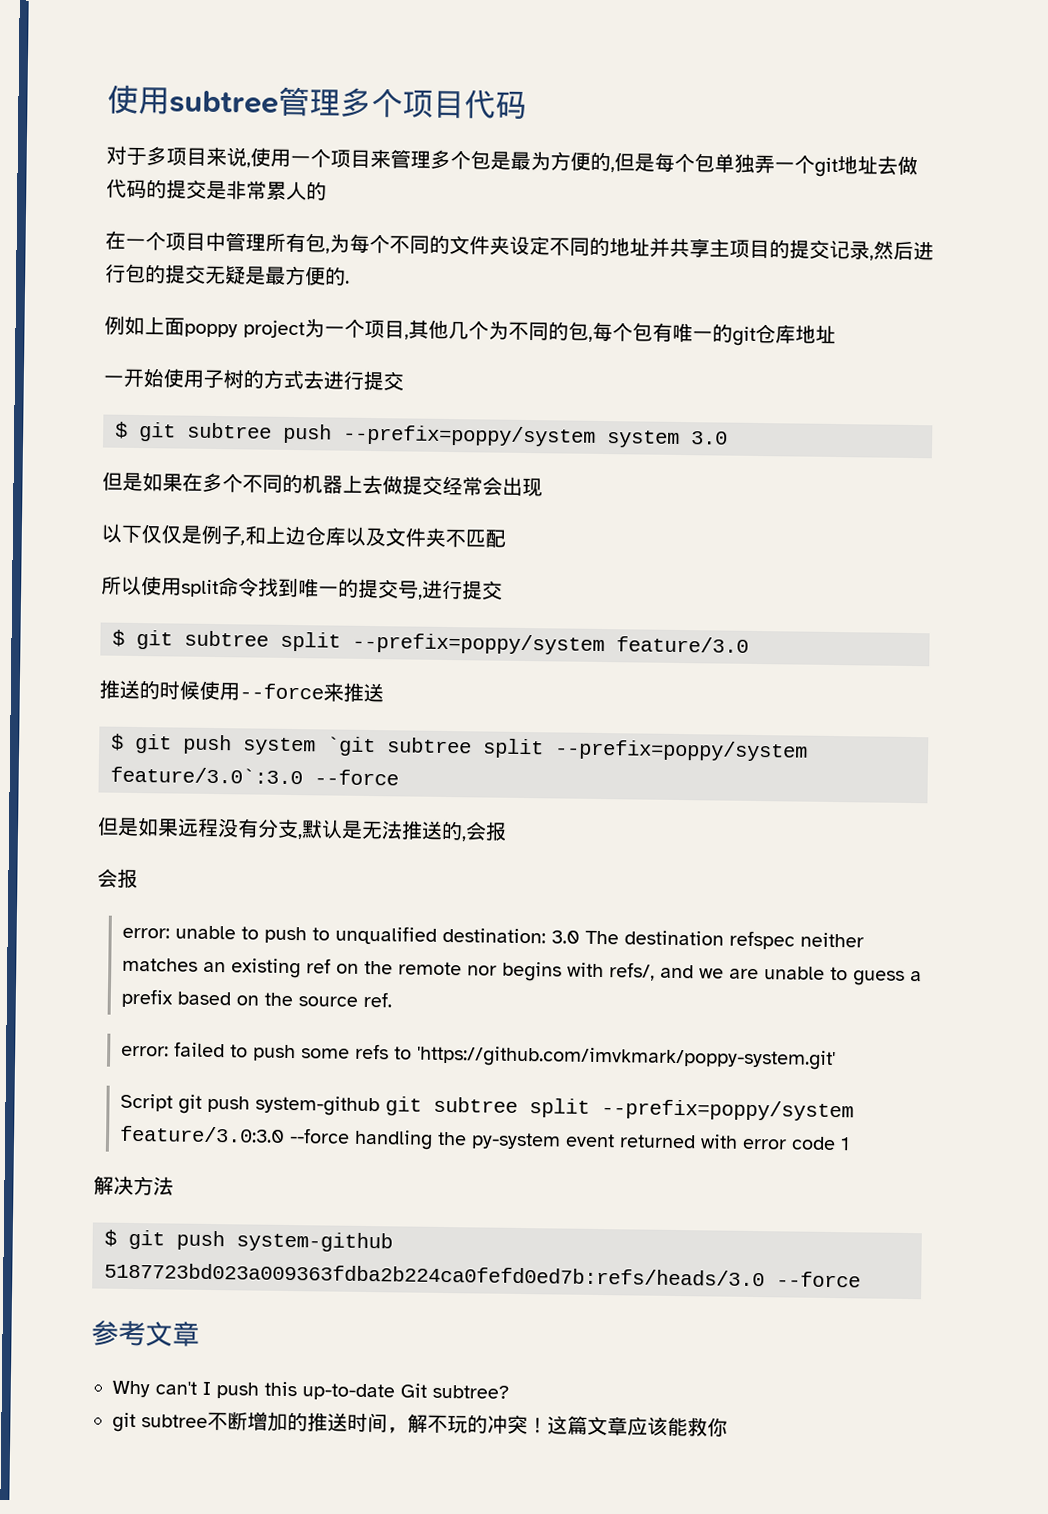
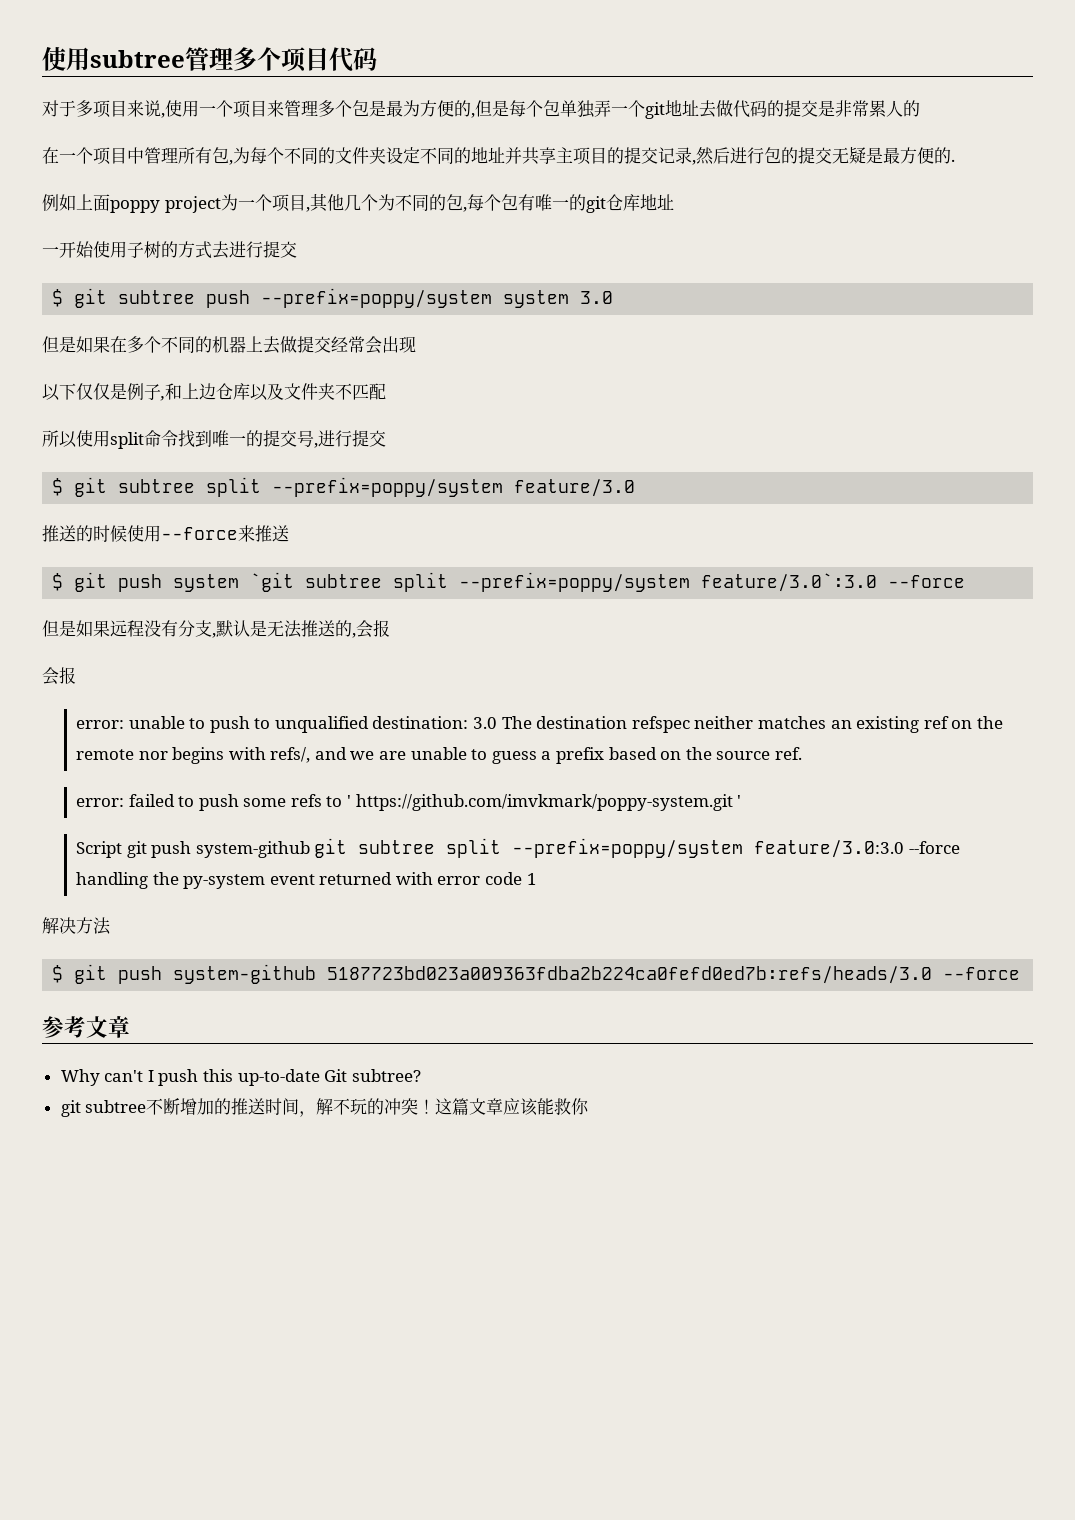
[416,1045,836,1071] 'https://github.com/imvkmark/poppy-system.git' -> [347,794,742,811] ' https://github.com/imvkmark/poppy-system.git '

